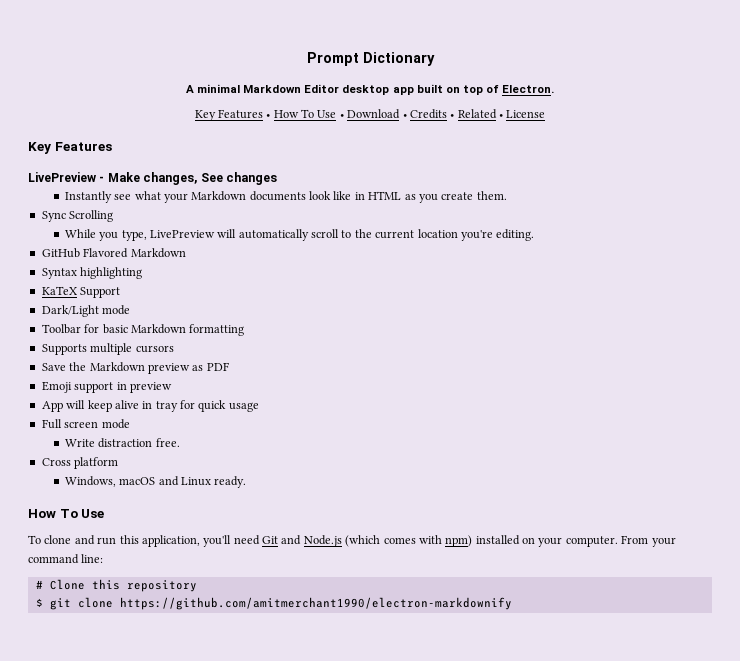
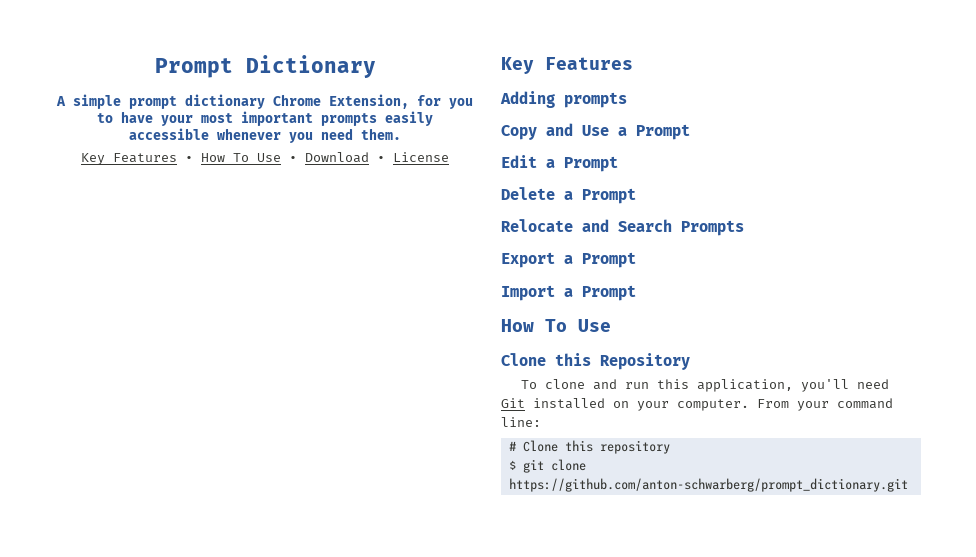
[197,84,555,95] minimal Markdown Editor desktop app built on top of Electron. -> [73,94,473,109] [97,111,433,126] [129,128,401,143] simple prompt dictionary Chrome Extension, for you to have your most important prompts easily accessible whenever you need them.
[409,109,504,119] Credits • Related • -> (385, 159) none
[28,172,277,185] [64,191,507,203] [41,210,114,222] [64,229,535,241] [41,248,186,258] [41,267,143,279] [41,286,121,298] [41,305,131,317] [41,324,245,336] [41,343,174,355] [41,362,229,374] [41,381,172,393] [41,400,259,412] [41,419,130,429] [64,438,180,448] [41,457,119,469] [64,476,247,488] [28,509,105,518] LivePreview - Make changes, See changes // Instantly see what your Markdown documents look like in HTML as you create them. // Sync Scrolling // While you type, LivePreview will automatically scroll to the current location you're editing. // GitHub Flavored Markdown // Syntax highlighting // KaTeX Support // Dark/Light mode // Toolbar for basic Markdown formatting // Supports multiple cursors // Save the Markdown preview as PDF // Emoji support in preview // App will keep alive in tray for quick usage // Full screen mode // Write distraction free. // Cross platform // Windows, macOS and Linux ready. // How To Use -> [500,91,627,108] [501,123,690,140] [501,155,618,172] [501,187,636,204] [501,219,744,236] [501,252,636,268] [501,285,636,301] [501,319,611,332] [501,353,690,370] Adding prompts // Copy and Use a Prompt // Edit a Prompt // Delete a Prompt // Relocate and Search Prompts // Export a Prompt // Import a Prompt // How To Use // Clone this Repository
[281,535,473,547] and Node.js (which comes with npm) -> (525, 403) none
[119,597,512,610] https://github.com/amitmerchant1990/electron-markdownify -> [508,478,908,492] https://github.com/anton-schwarberg/prompt_dictionary.git

